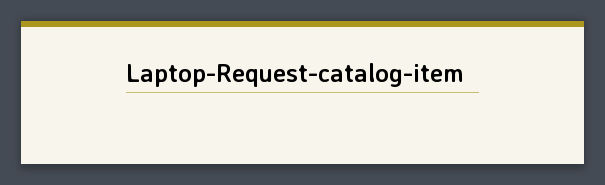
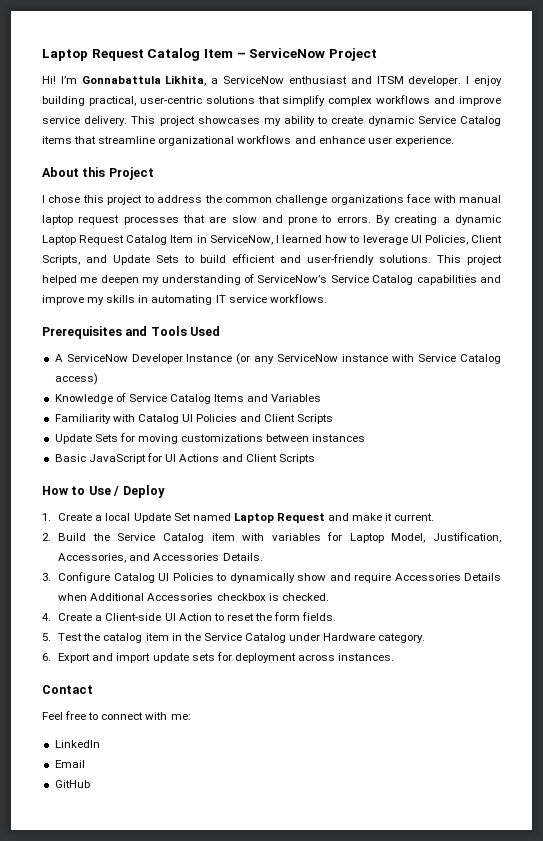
[126,63,464,87] Laptop-Request-catalog-item -> [42,48,377,61] [42,75,502,86] [42,95,501,106] [42,116,502,126] [42,135,454,146] [42,167,154,180] [42,194,501,205] [42,215,502,225] [42,235,502,245] [42,254,502,265] [42,274,501,285] [42,294,327,305] [42,326,221,339] [54,353,501,365] [54,373,98,385] [54,393,322,404] [54,414,334,424] [54,433,366,444] [54,453,316,464] [42,485,165,498] [42,513,435,523] [42,532,501,543] [58,553,263,563] [42,572,501,583] [58,593,329,601] [42,612,337,621] [42,633,426,643] [42,652,395,663] [42,685,93,694] [42,711,191,720] [54,740,100,748] [54,760,85,768] [54,780,90,788] Laptop Request Catalog Item – ServiceNow Project // Hi! I’m Gonnabattula Likhita, a ServiceNow enthusiast and ITSM developer. I enjoy building practical, user-centric solutions that simplify complex workflows and improve service delivery. This project showcases my ability to create dynamic Service Catalog items that streamline organizational workflows and enhance user experience. // About this Project // I chose this project to address the common challenge organizations face with manual laptop request processes that are slow and prone to errors. By creating a dynamic Laptop Request Catalog Item in ServiceNow, I learned how to leverage UI Policies, Client Scripts, and Update Sets to build efficient and user-friendly solutions. This project helped me deepen my understanding of ServiceNow’s Service Catalog capabilities and improve my skills in automating IT service workflows. // Prerequisites and Tools Used // A ServiceNow Developer Instance (or any ServiceNow instance with Service Catalog access) // Knowledge of Service Catalog Items and Variables // Familiarity with Catalog UI Policies and Client Scripts // Update Sets for moving customizations between instances // Basic JavaScript for UI Actions and Client Scripts // How to Use / Deploy // 1. Create a local Update Set named Laptop Request and make it current. // 2. Build the Service Catalog item with variables for Laptop Model, Justification, Accessories, and Accessories Details. // 3. Configure Catalog UI Policies to dynamically show and require Accessories Details when Additional Accessories checkbox is checked. // 4. Create a Client-side UI Action to reset the form fields. // 5. Test the catalog item in the Service Catalog under Hardware category. // 6. Export and import update sets for deployment across instances. // Contact // Feel free to connect with me: // LinkedIn // Email // GitHub

